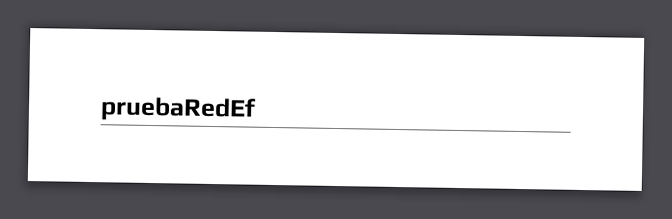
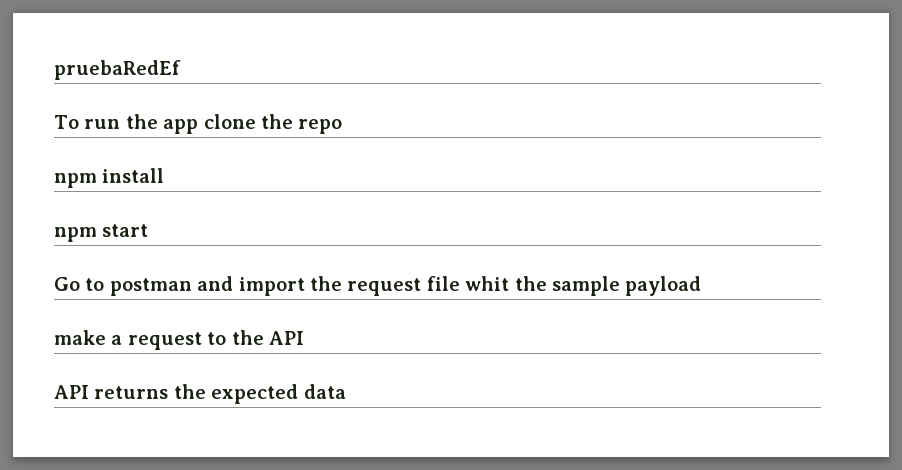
(256, 109) none -> [54,114,343,134] [54,168,165,188] [54,224,149,242] [54,276,702,296] [54,330,304,350] [54,384,346,404] // To run the app clone the repo // npm install // npm start // Go to postman and import the request file whit the sample payload // make a request to the API // API returns the expected data

